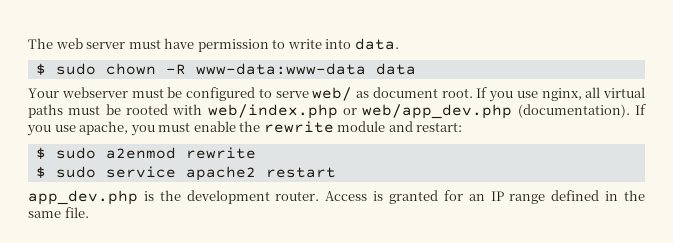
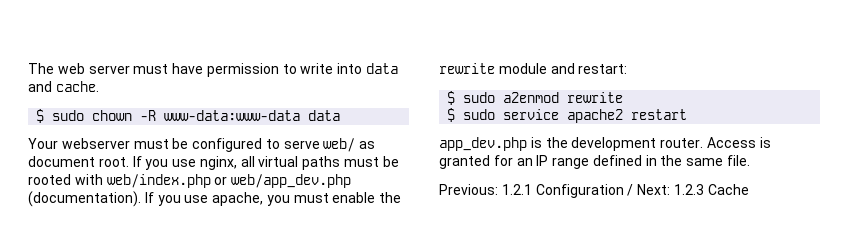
[354,38,399,50] data. -> [366,63,399,74] [28,81,99,92] data and cache.
(89, 212) none -> [439,184,749,198] // Previous: 1.2.1 Configuration / Next: 1.2.3 Cache

